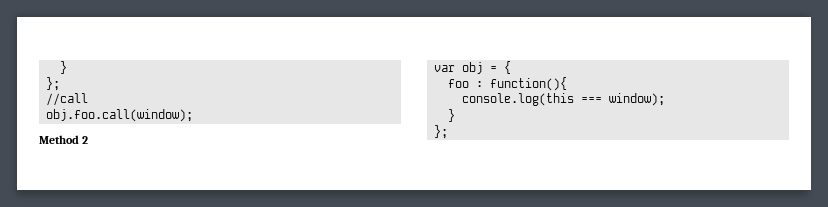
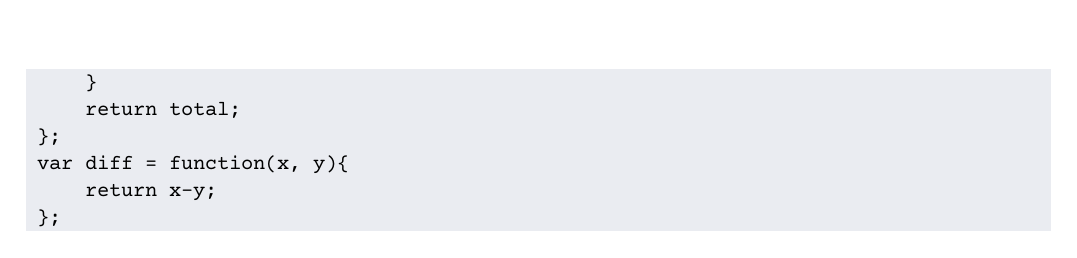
[60,61,68,74] } -> [85,74,98,92] [85,101,242,118] } // return total;
[46,93,89,106] [46,109,194,122] [39,135,89,144] [434,61,512,74] [448,77,568,91] [462,93,666,106] [448,109,456,122] //call // obj.foo.call(window); // Method 2 // var obj = { // foo : function(){ // console.log(this === window); // } -> [37,155,350,174] [85,183,218,201] var diff = function(x, y){ // return x-y;

